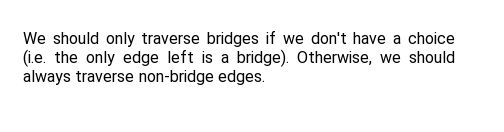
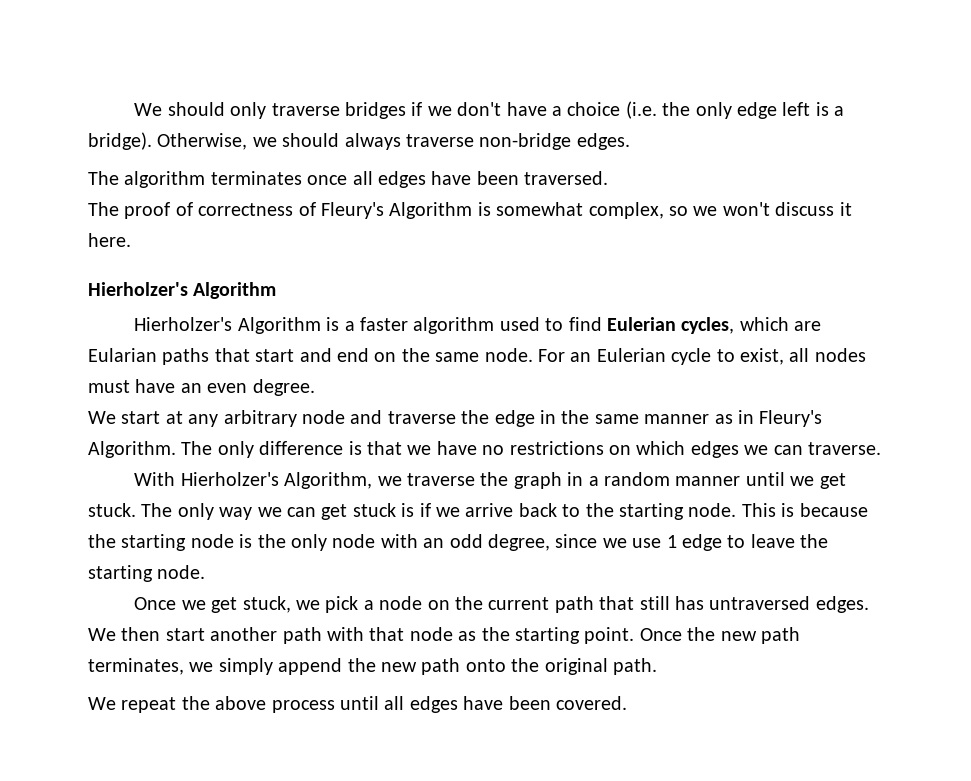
(265, 77) none -> [88,171,609,188] [88,202,852,219] [88,233,131,247] [88,282,277,299] [134,317,822,334] [88,348,866,365] [88,379,315,396] [88,410,823,427] [88,441,881,458] [134,472,846,489] [88,503,868,520] [88,534,829,551] [88,565,206,582] [134,596,869,613] [88,627,800,644] [88,658,657,675] [88,696,627,713] // The algorithm terminates once all edges have been traversed. // The proof of correctness of Fleury's Algorithm is somewhat complex, so we won't discuss it here. // Hierholzer's Algorithm // Hierholzer's Algorithm is a faster algorithm used to find Eulerian cycles, which are Eularian paths that start and end on the same node. For an Eulerian cycle to exist, all nodes must have an even degree. // We start at any arbitrary node and traverse the edge in the same manner as in Fleury's Algorithm. The only difference is that we have no restrictions on which edges we can traverse. // With Hierholzer's Algorithm, we traverse the graph in a random manner until we get stuck. The only way we can get stuck is if we arrive back to the starting node. This is because the starting node is the only node with an odd degree, since we use 1 edge to leave the starting node. // Once we get stuck, we pick a node on the current path that still has untraversed edges. We then start another path with that node as the starting point. Once the new path terminates, we simply append the new path onto the original path. // We repeat the above process until all edges have been covered.

